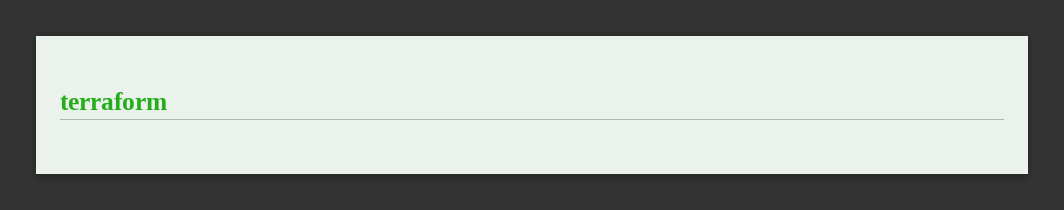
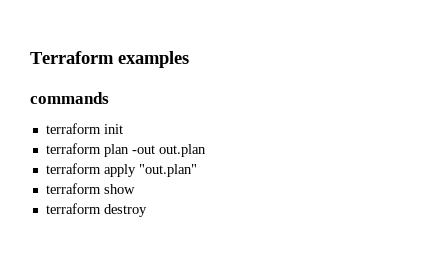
[60,92,167,110] terraform -> [30,51,189,68] [30,92,109,104] [45,123,123,134] [45,143,206,157] [45,163,197,177] [45,183,135,194] [45,203,147,217] Terraform examples // commands // terraform init // terraform plan -out out.plan // terraform apply "out.plan" // terraform show // terraform destroy

